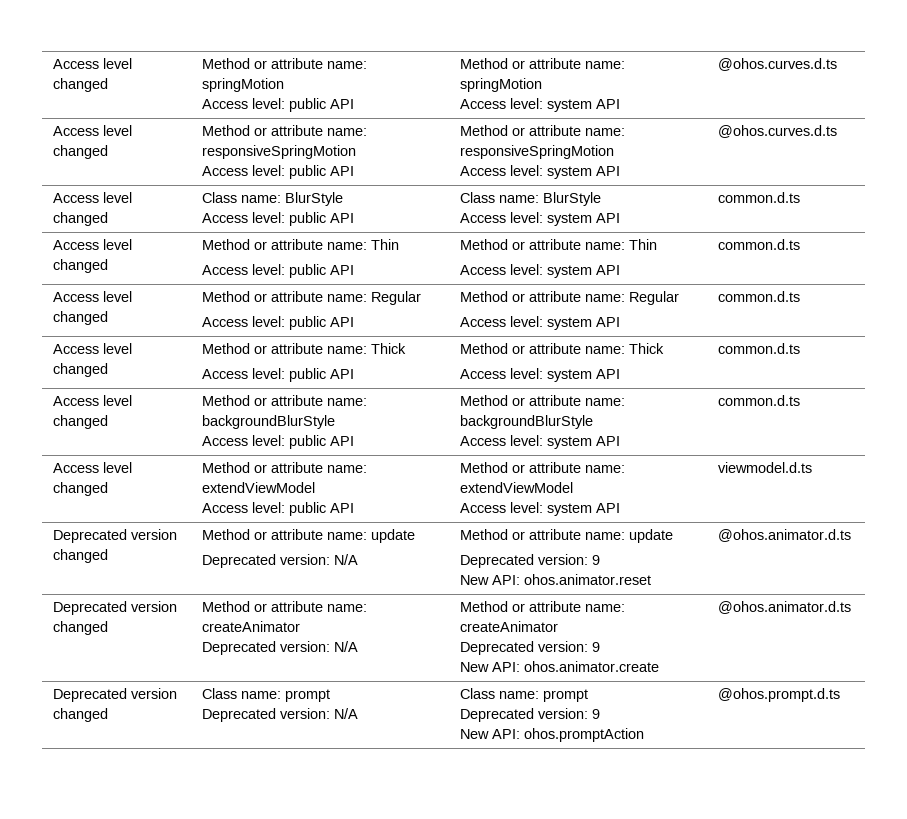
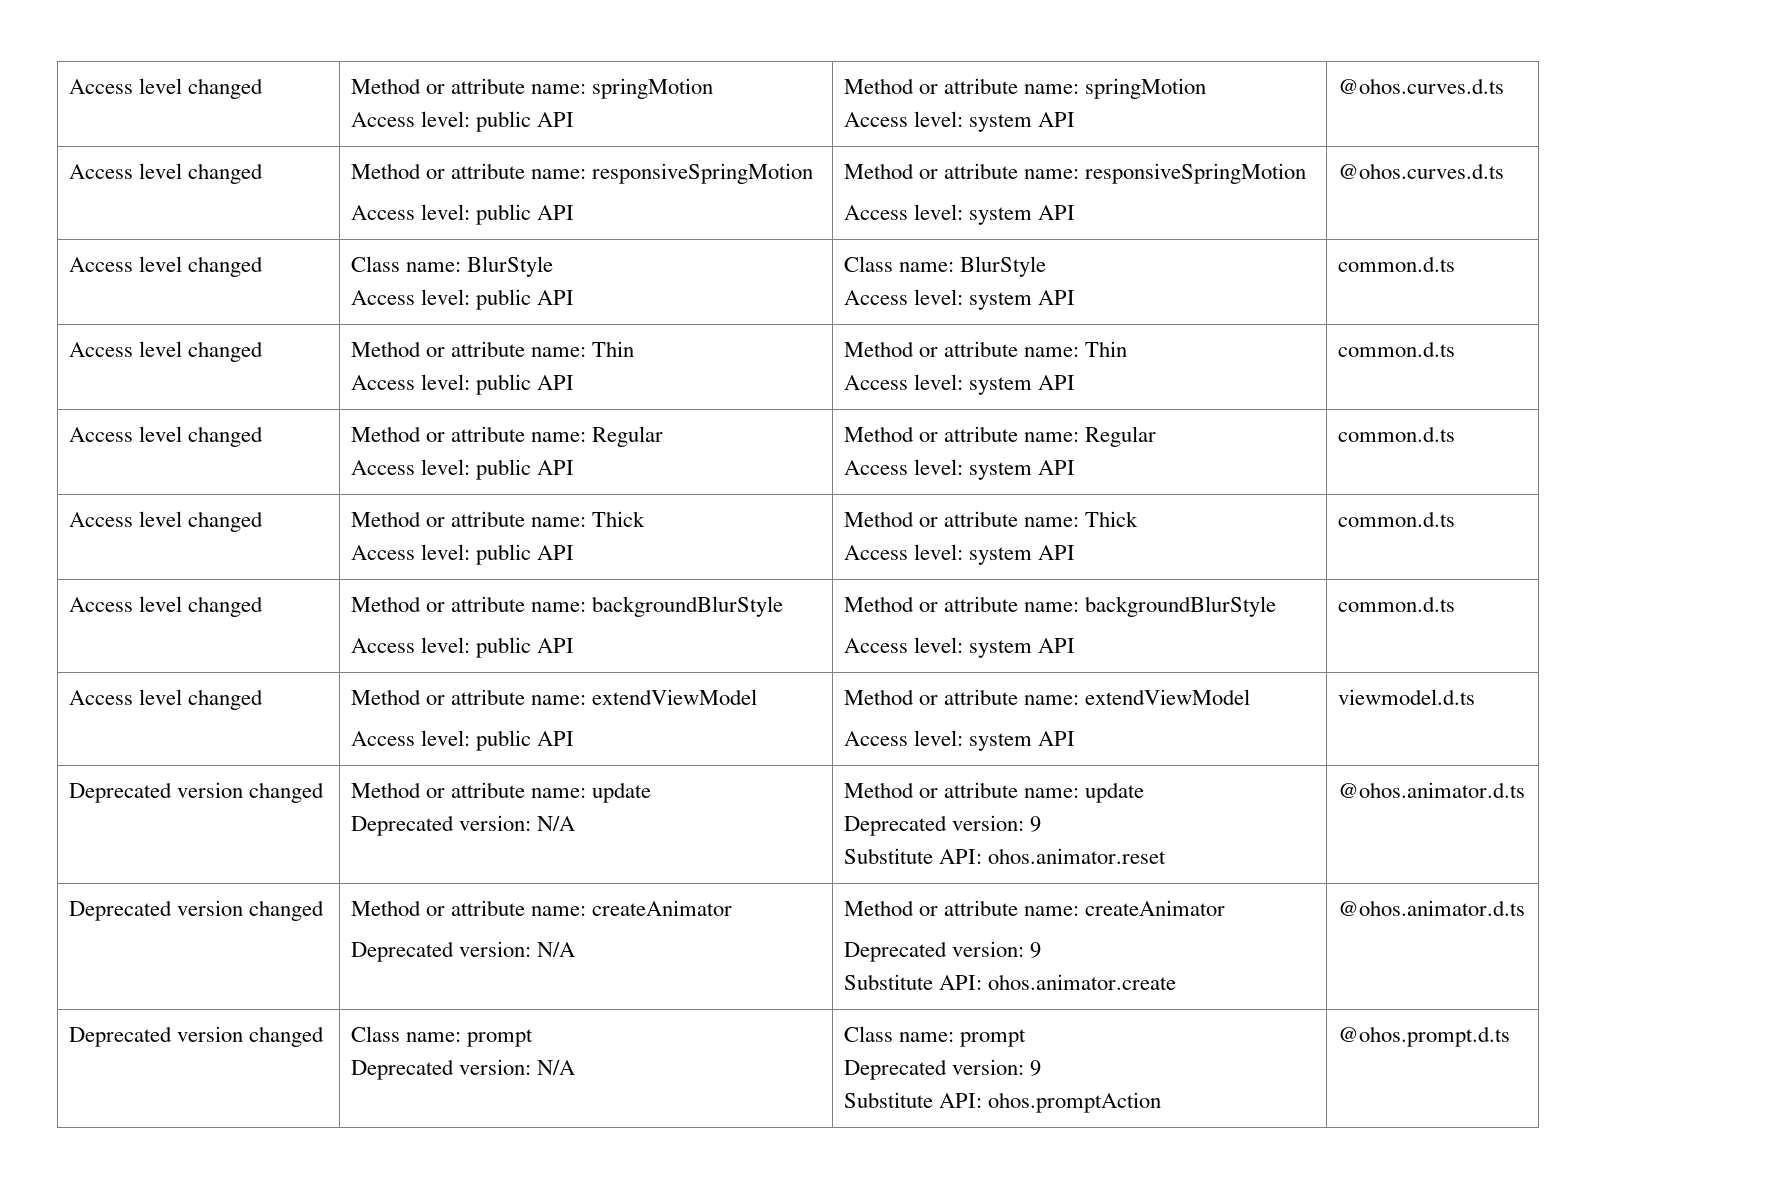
[460,575,490,585] New -> [843,848,933,864] Substitute
[460,662,490,672] New -> [843,974,933,990] Substitute
[460,729,490,739] New -> [843,1092,933,1108] Substitute

